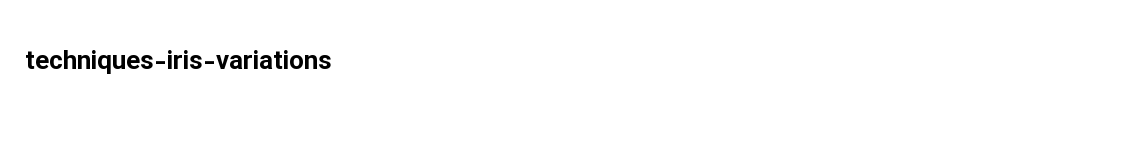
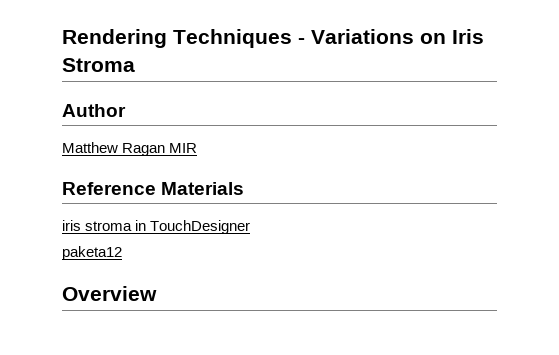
[25,50,332,74] techniques-iris-variations -> [62,29,484,48] [62,58,135,72] [62,104,126,117] [62,142,198,156] [62,182,245,195] [62,220,251,234] [62,246,122,260] [62,286,157,301] Rendering Techniques - Variations on Iris Stroma // Author // Matthew Ragan MIR // Reference Materials // iris stroma in TouchDesigner // paketa12 // Overview

